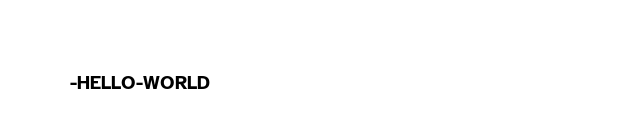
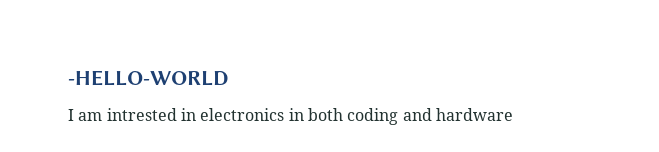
(210, 82) none -> [68,108,513,125] // I am intrested in electronics in both coding and hardware

